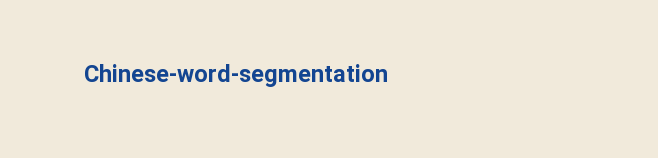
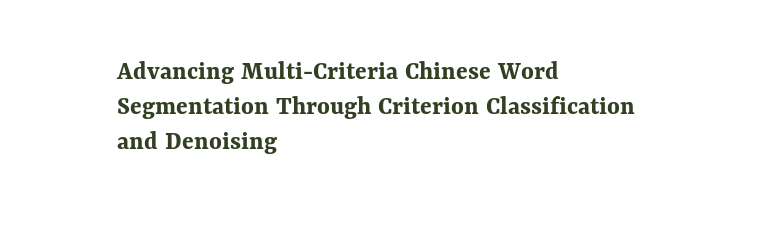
[84,64,388,87] Chinese-word-segmentation -> [116,61,560,84] [117,96,636,119] [117,131,278,154] Advancing Multi-Criteria Chinese Word Segmentation Through Criterion Classification and Denoising

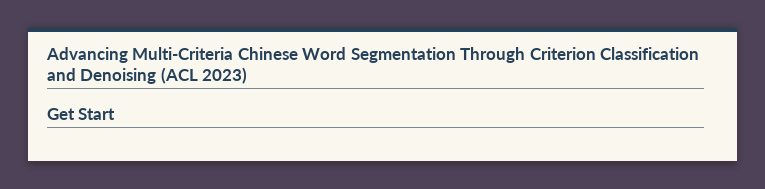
(278, 143) none -> [160,67,248,84] [47,108,116,120] (ACL 2023) // Get Start

